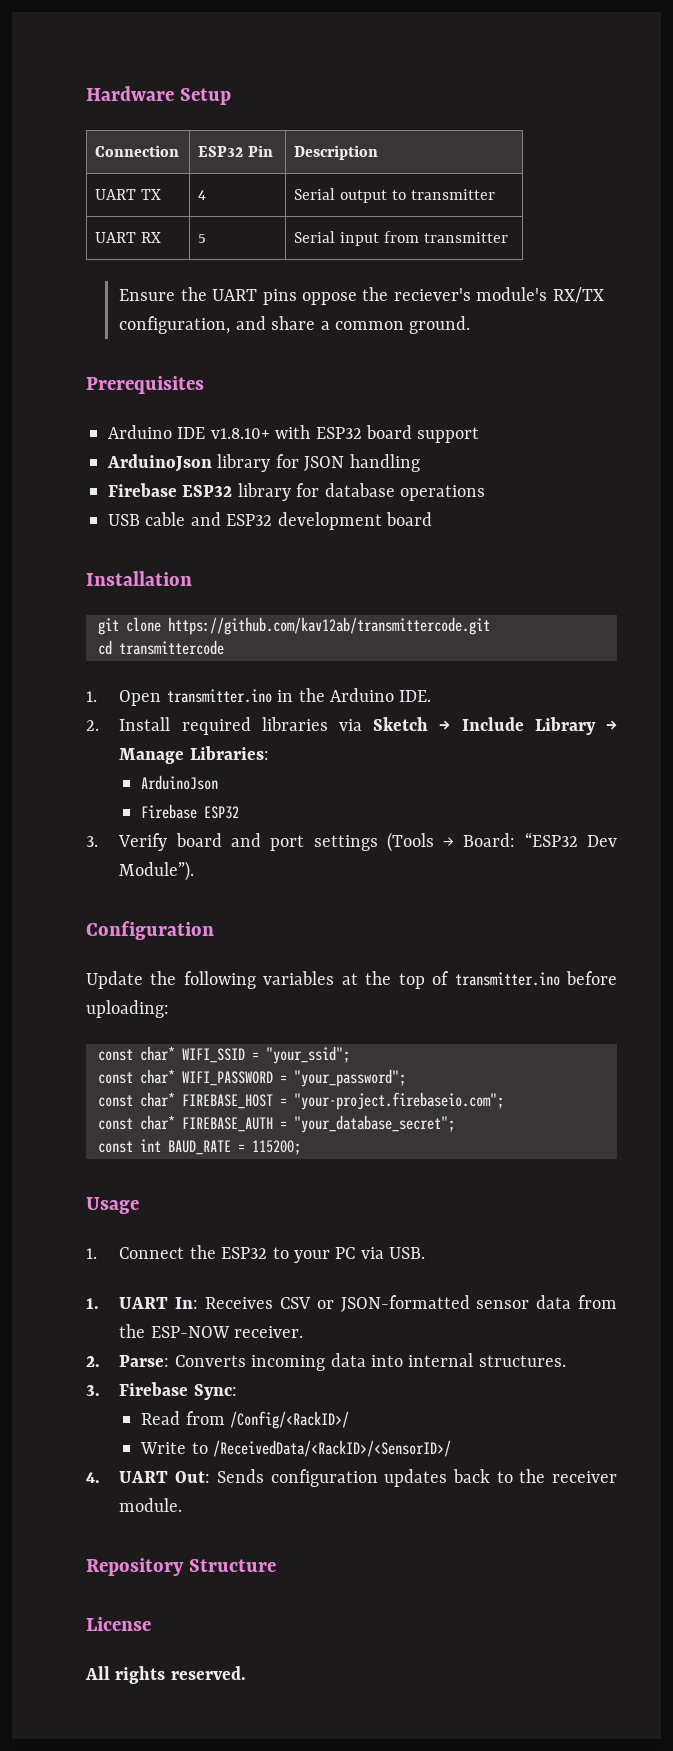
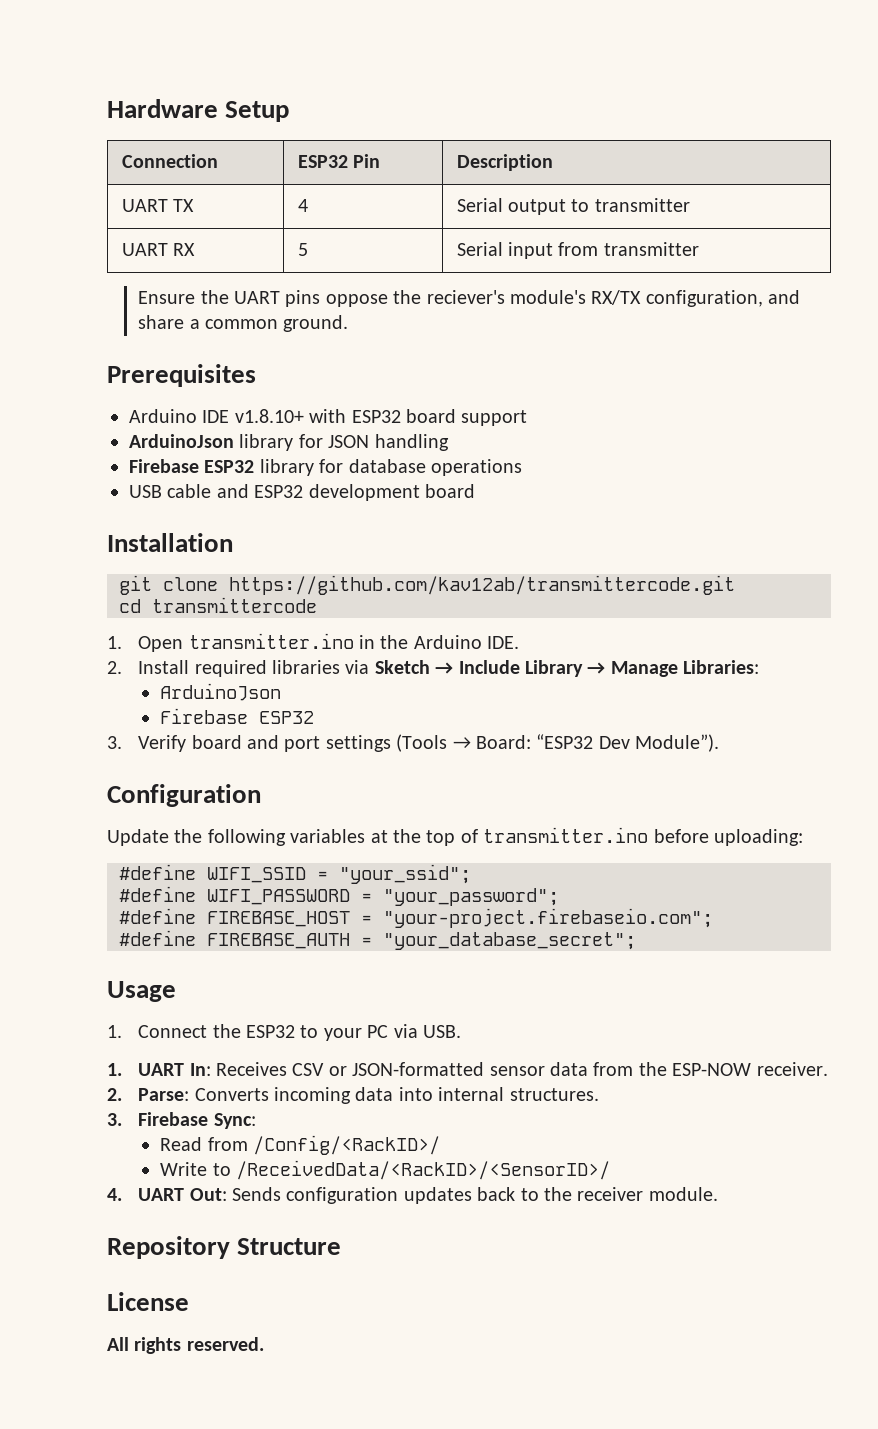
[98,1046,175,1061] const char* -> [119,864,196,880] #define
[98,1069,175,1084] const char* -> [119,886,196,902] #define
[98,1092,175,1107] const char* -> [119,908,196,924] #define
[98,1115,175,1130] const char* -> [119,930,196,946] #define
[98,1139,301,1155] // const int BAUD_RATE = 115200; -> (636, 941) none

